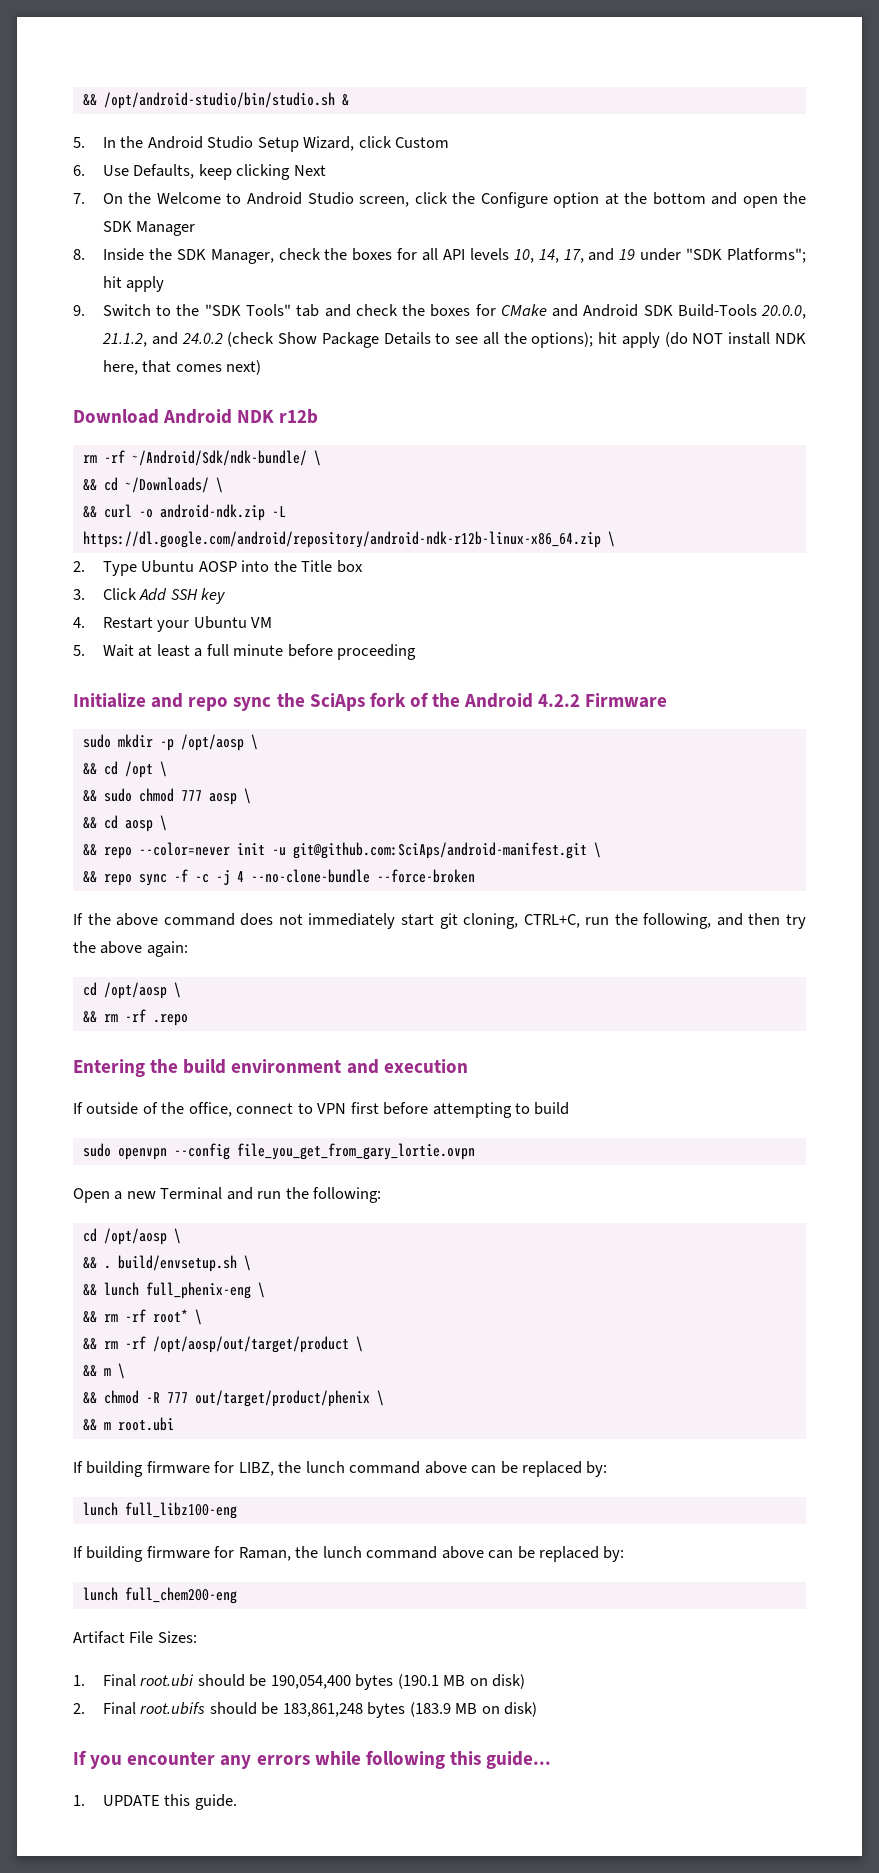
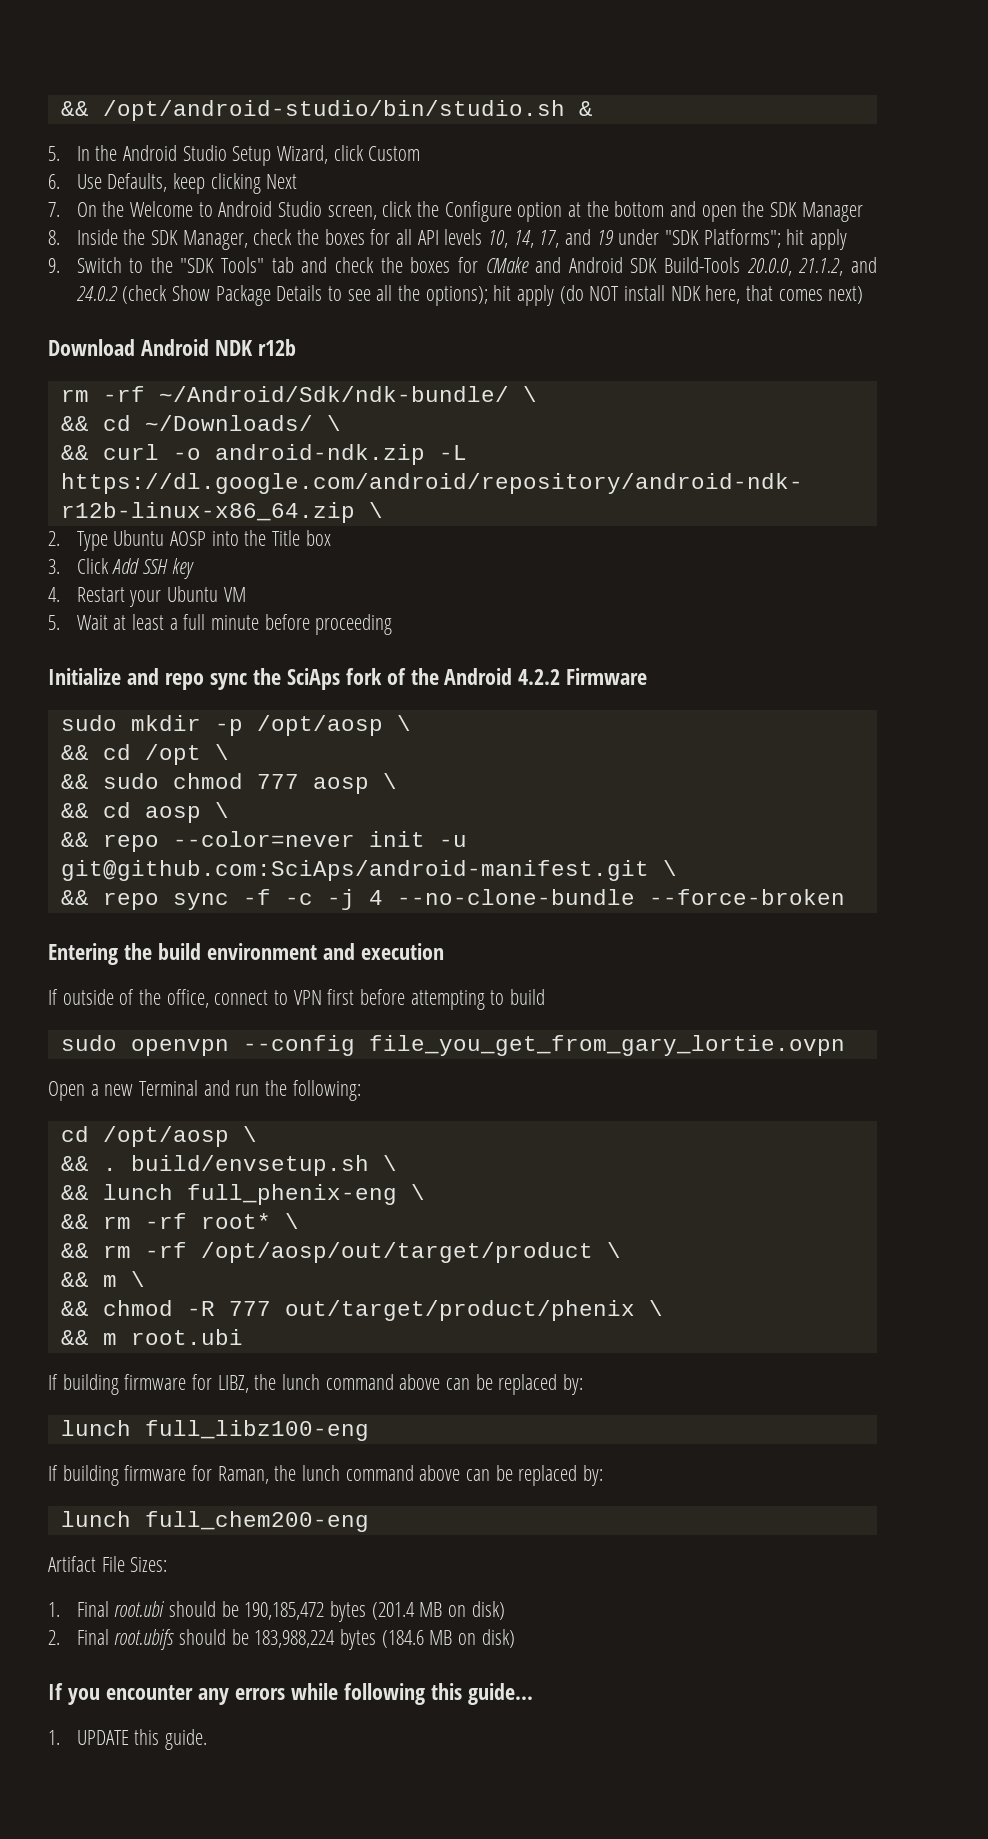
[73,913,806,929] [73,941,188,957] [82,982,181,999] [82,1009,188,1026] // If the above command does not immediately start git cloning, CTRL+C, run the following, and then try the above again: // cd /opt/aosp \ // && rm -rf .repo -> (845, 897) none
[270,1674,439,1690] 190,054,400 bytes (190.1 -> [244,1601,415,1622] 190,185,472 bytes (201.4
[282,1702,451,1718] 183,861,248 bytes (183.9 -> [254,1629,424,1650] 183,988,224 bytes (184.6

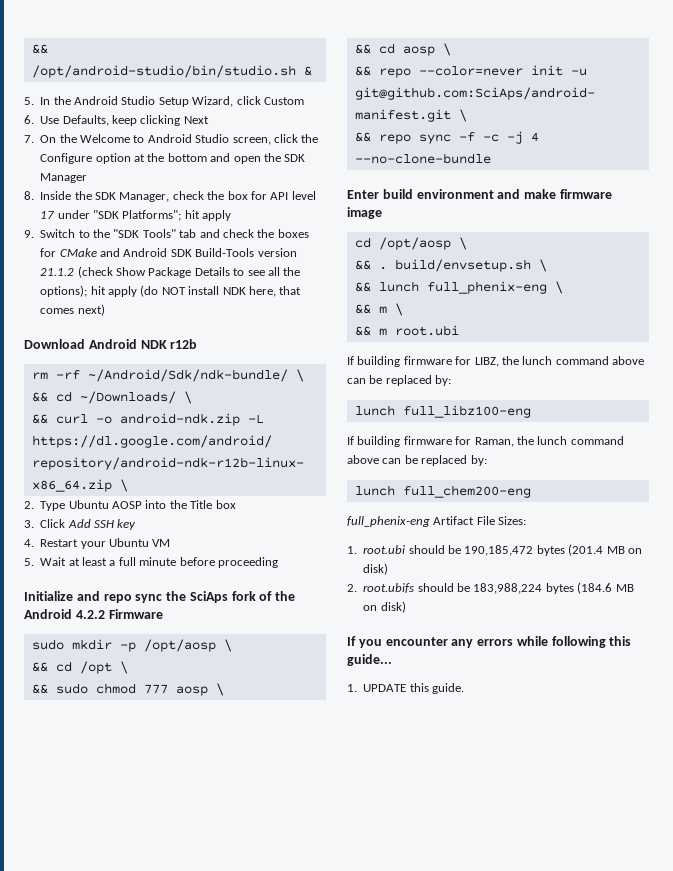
[324,229,614,248] boxes for all API levels 10, 14, 17, and 19 -> [227,191,316,200] [40,211,55,219] box for API level 17
[746,257,878,276] [75,286,118,301] 20.0.0, 21.1.2, and 24.0.2 -> [257,248,297,257] [40,268,75,276] version 21.1.2
[648,889,845,905] [48,943,444,965] [48,989,546,1010] [60,1035,845,1056] [48,1080,361,1101] --force-broken // Entering the build environment and execution // If outside of the office, connect to VPN first before attempting to build // sudo openvpn --config file_you_get_from_gary_lortie.ovpn // Open a new Terminal and run the following: -> [347,189,612,199] [347,207,382,219] // Enter build environment and make firmware image
[102,1213,299,1229] [60,1242,621,1263] [60,1271,145,1287] [60,1300,635,1321] rm -rf root* \ // && rm -rf /opt/aosp/out/target/product \ // && m \ // && chmod -R 777 out/target/product/phenix -> [378,306,387,314] m
(369, 1521) none -> [347,516,430,527] full_phenix-eng
[76,1601,109,1617] Final -> (357, 550) none
[76,1629,109,1645] Final -> (357, 588) none

